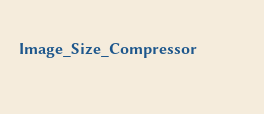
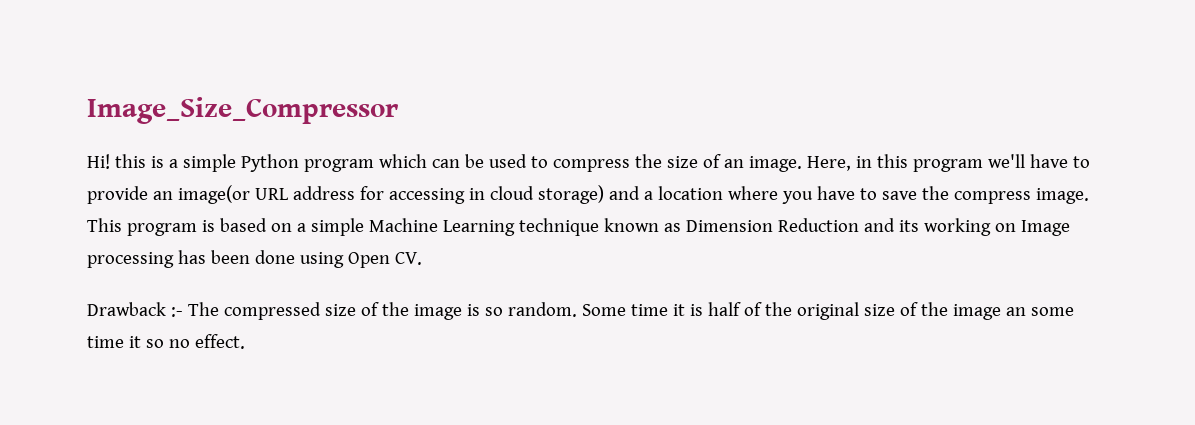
(197, 50) none -> [87,154,1090,172] [87,185,1089,204] [87,218,1070,236] [87,250,422,268] [87,302,1074,320] [87,334,245,349] // Hi! this is a simple Python program which can be used to compress the size of an image. Here, in this program we'll have to provide an image(or URL address for accessing in cloud storage) and a location where you have to save the compress image. This program is based on a simple Machine Learning technique known as Dimension Reduction and its working on Image processing has been done using Open CV. // Drawback :- The compressed size of the image is so random. Some time it is half of the original size of the image an some time it so no effect.

